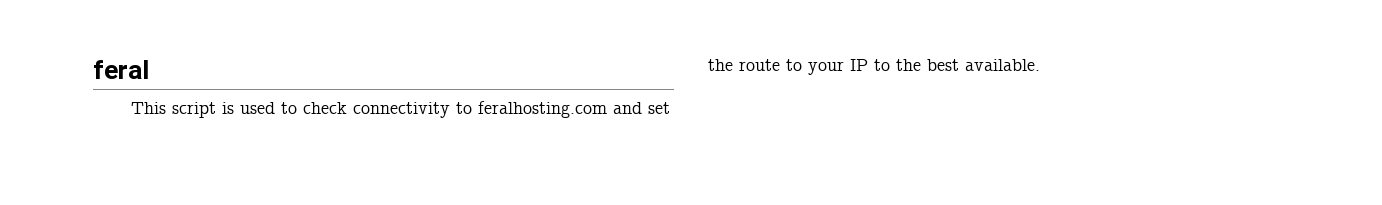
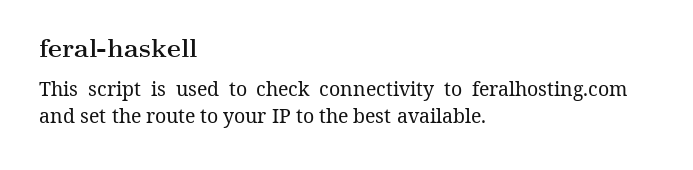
[93,60,149,79] feral -> [39,39,197,57] feral-haskell

